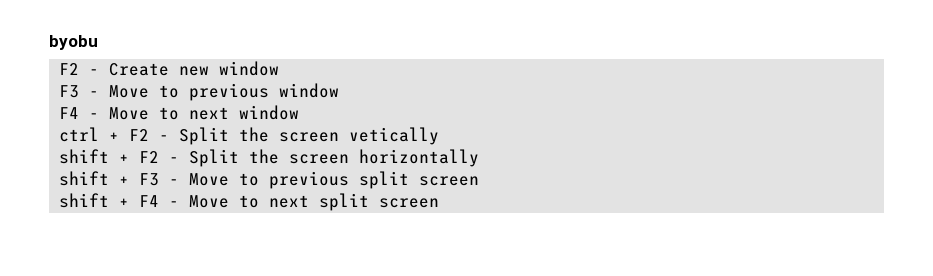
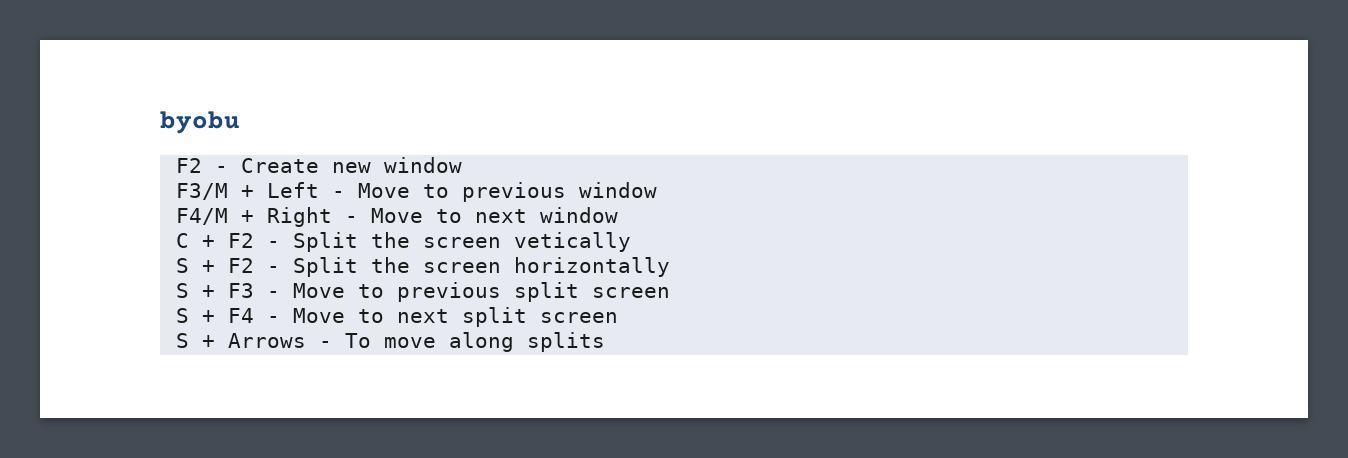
[59,85,80,98] F3 -> [175,182,319,200] F3/M + Left
[59,107,80,119] F4 -> [175,207,332,227] F4/M + Right
[59,127,100,142] ctrl -> [175,233,189,248] C
[59,149,110,164] shift -> [175,258,189,273] S
[59,171,110,186] shift -> [175,283,189,298] S
[59,193,110,208] shift -> [175,308,189,323] S
(440, 203) none -> [175,332,605,352] // S + Arrows - To move along splits

